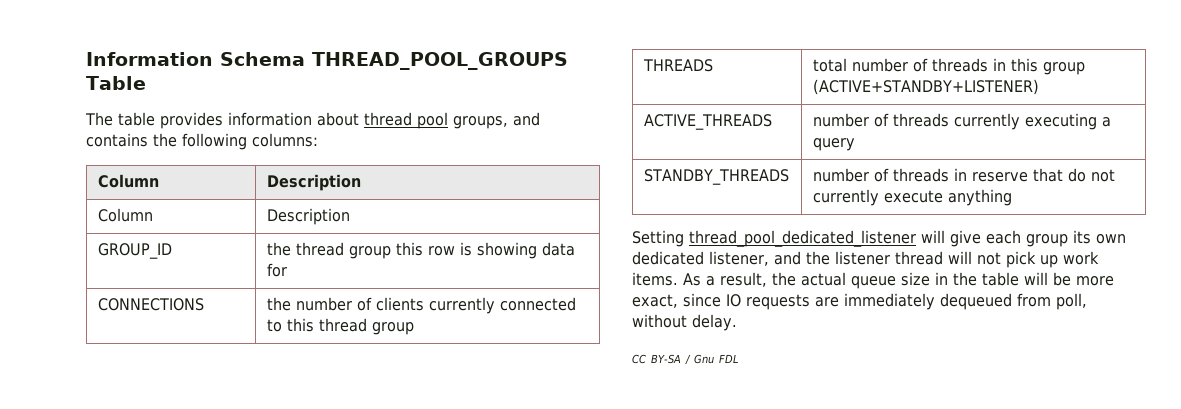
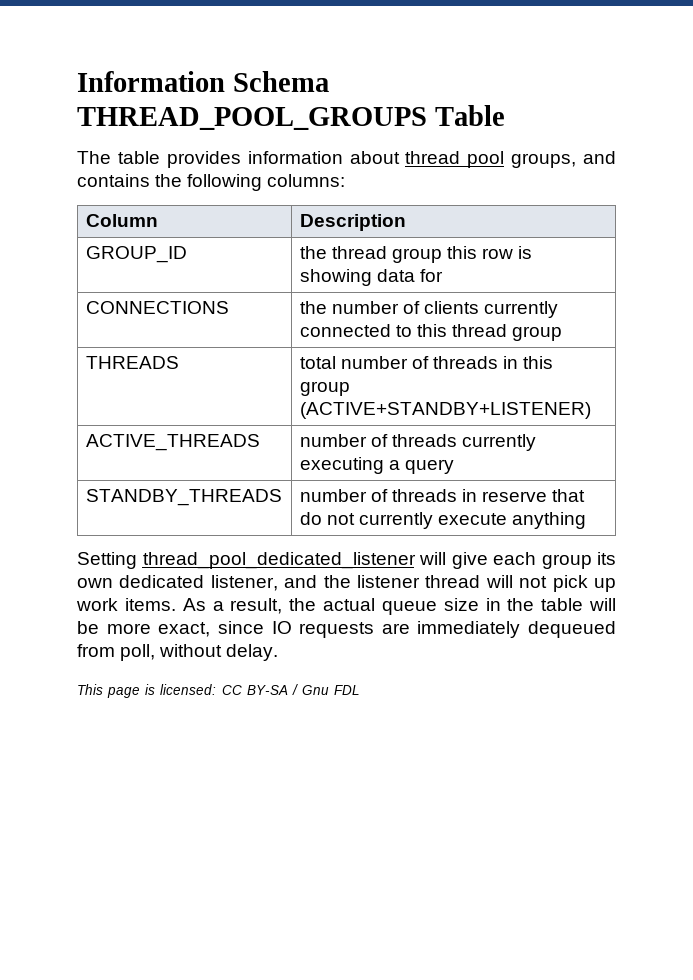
[97,208,153,222] [266,208,350,225] // Column | Description -> (406, 222) none
(737, 322) none -> [77,684,217,698] This page is licensed:

